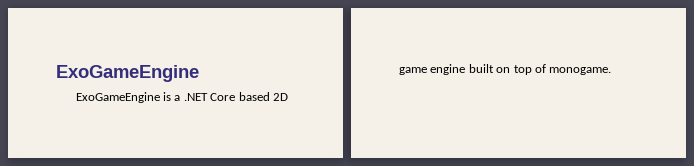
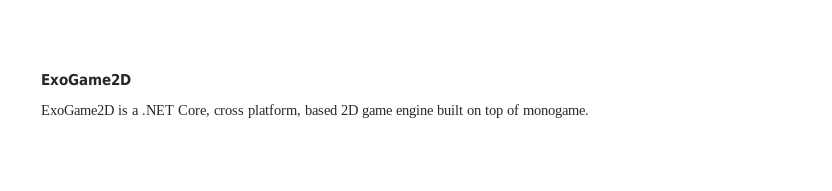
[56,65,199,82] [75,92,160,103] ExoGameEngine // ExoGameEngine -> [41,73,131,86] [41,105,114,115] ExoGame2D // ExoGame2D
[210,93,236,101] Core -> [178,104,301,118] Core, cross platform,

